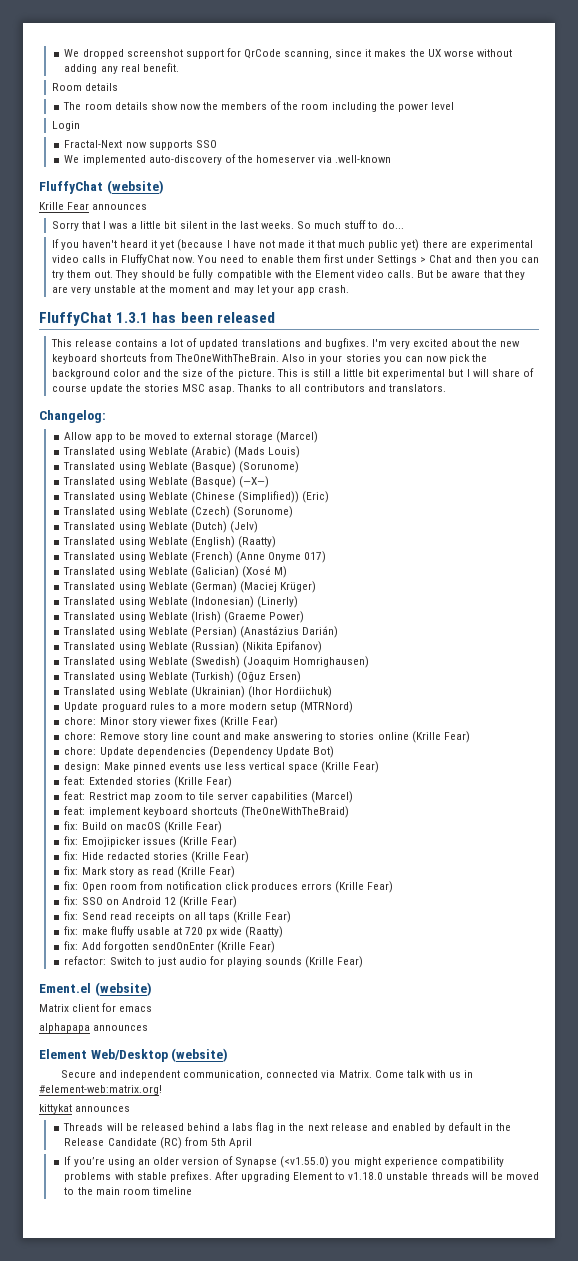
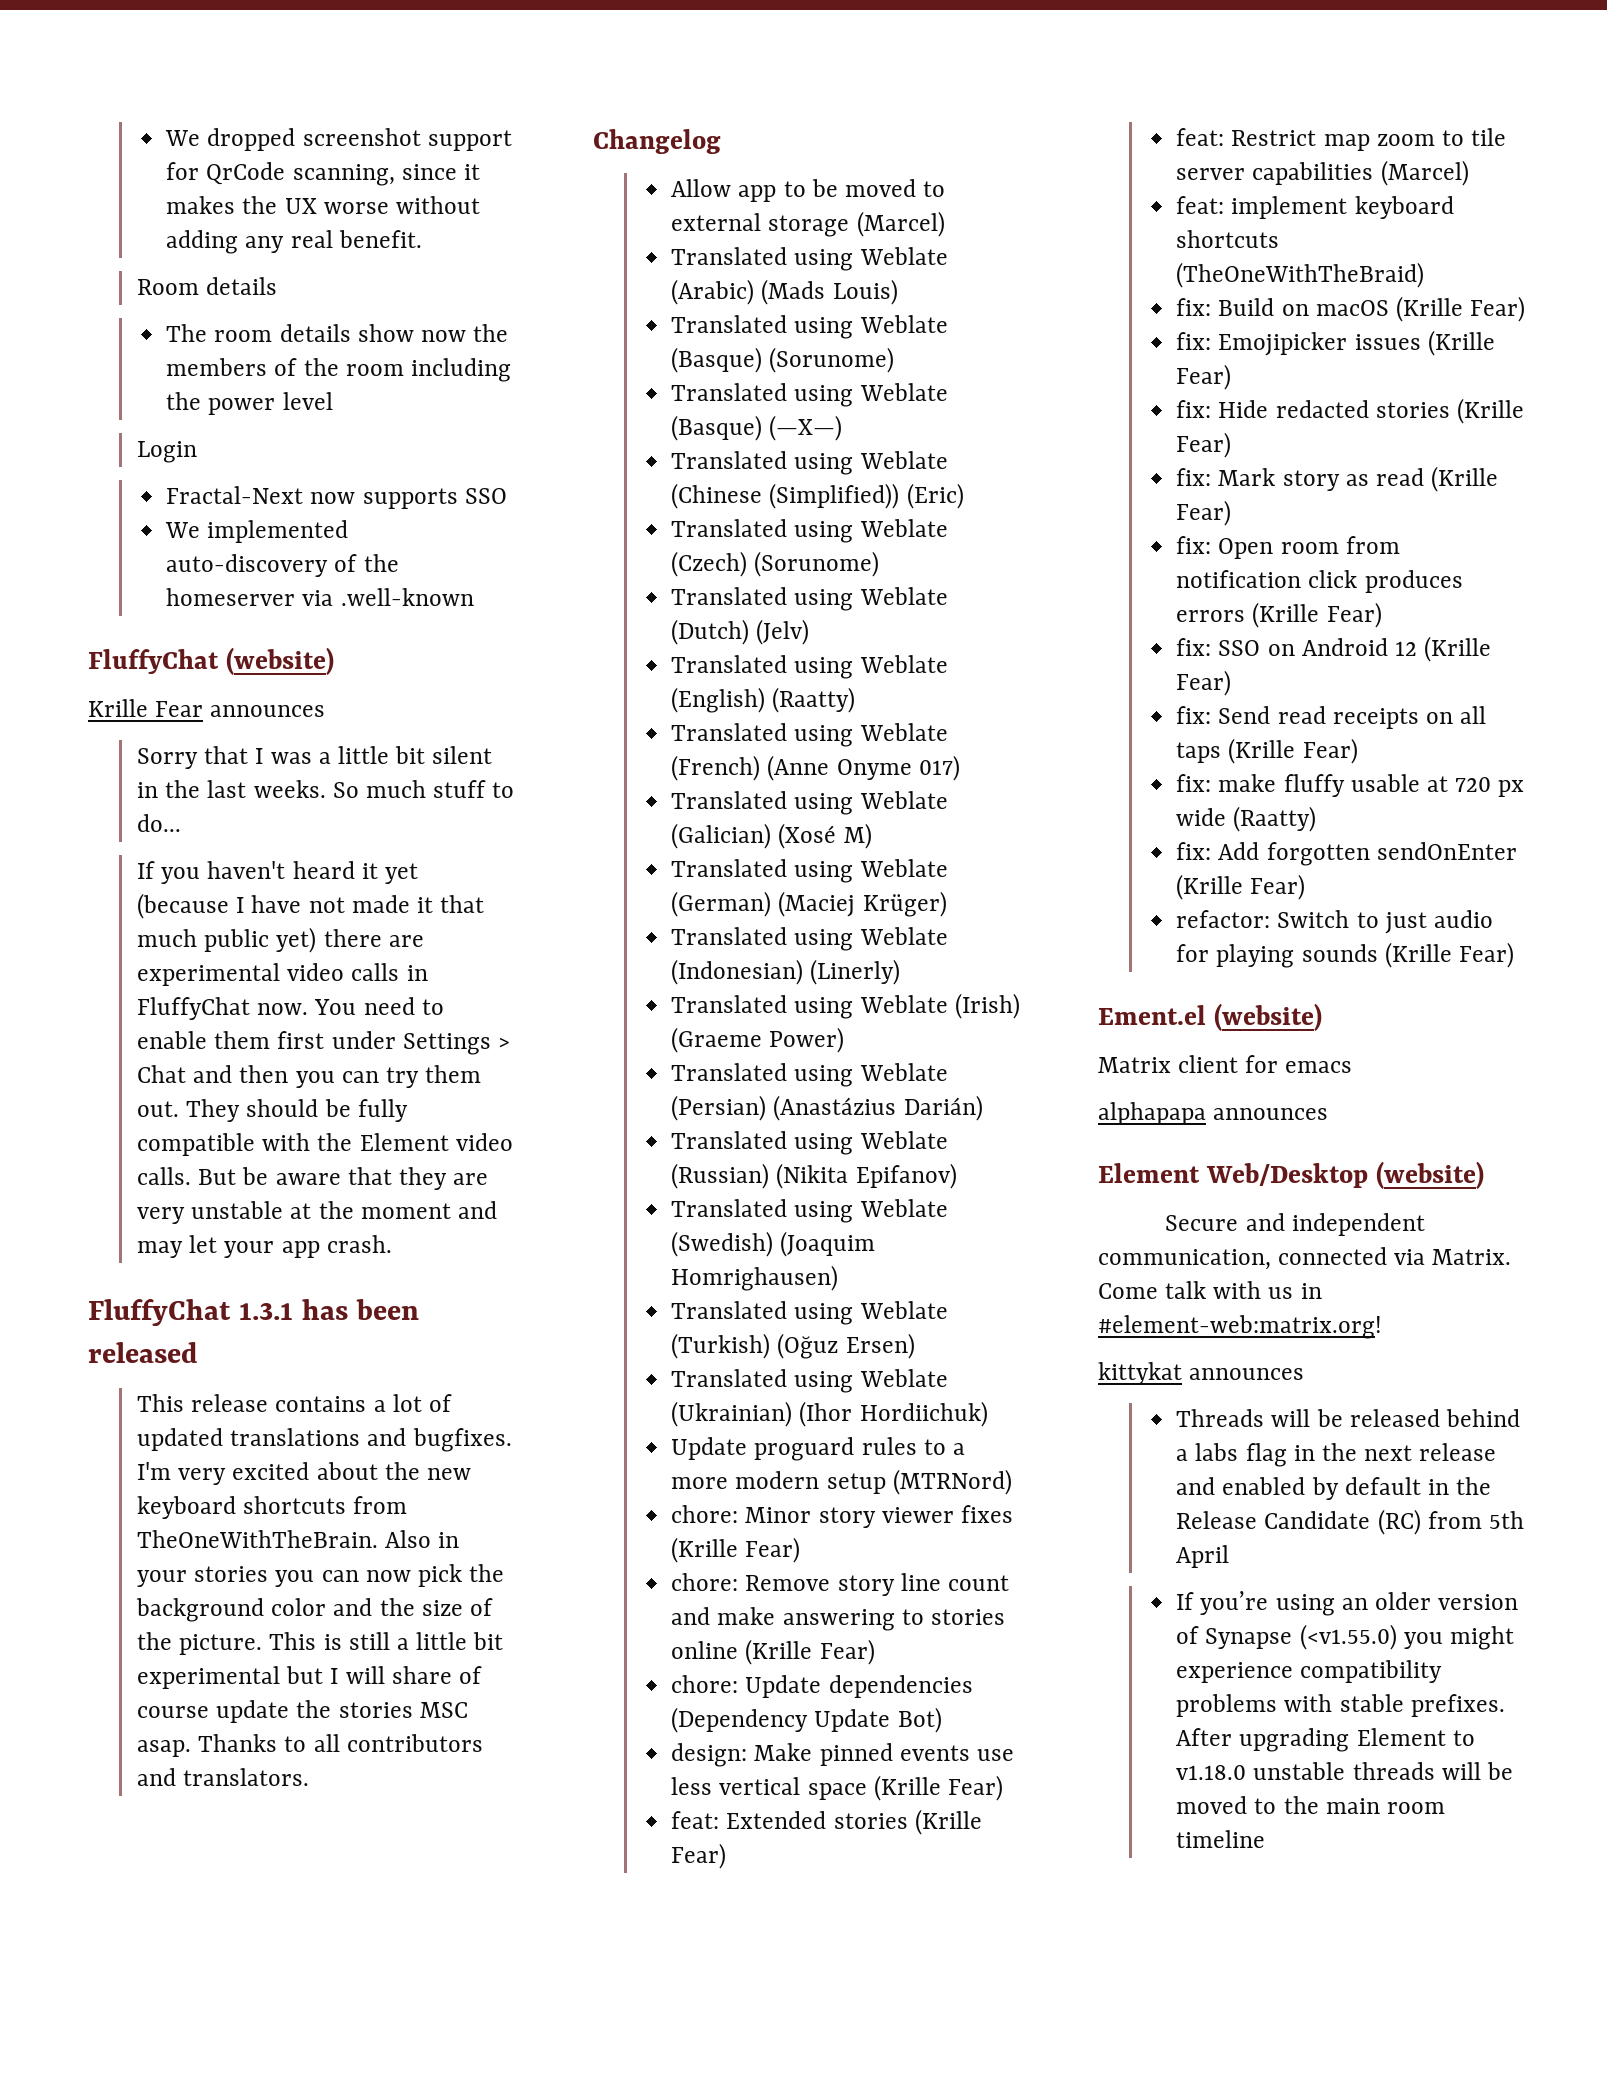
[39,410,106,423] Changelog: -> [593,129,721,154] Changelog

